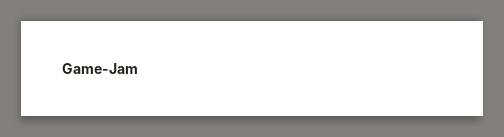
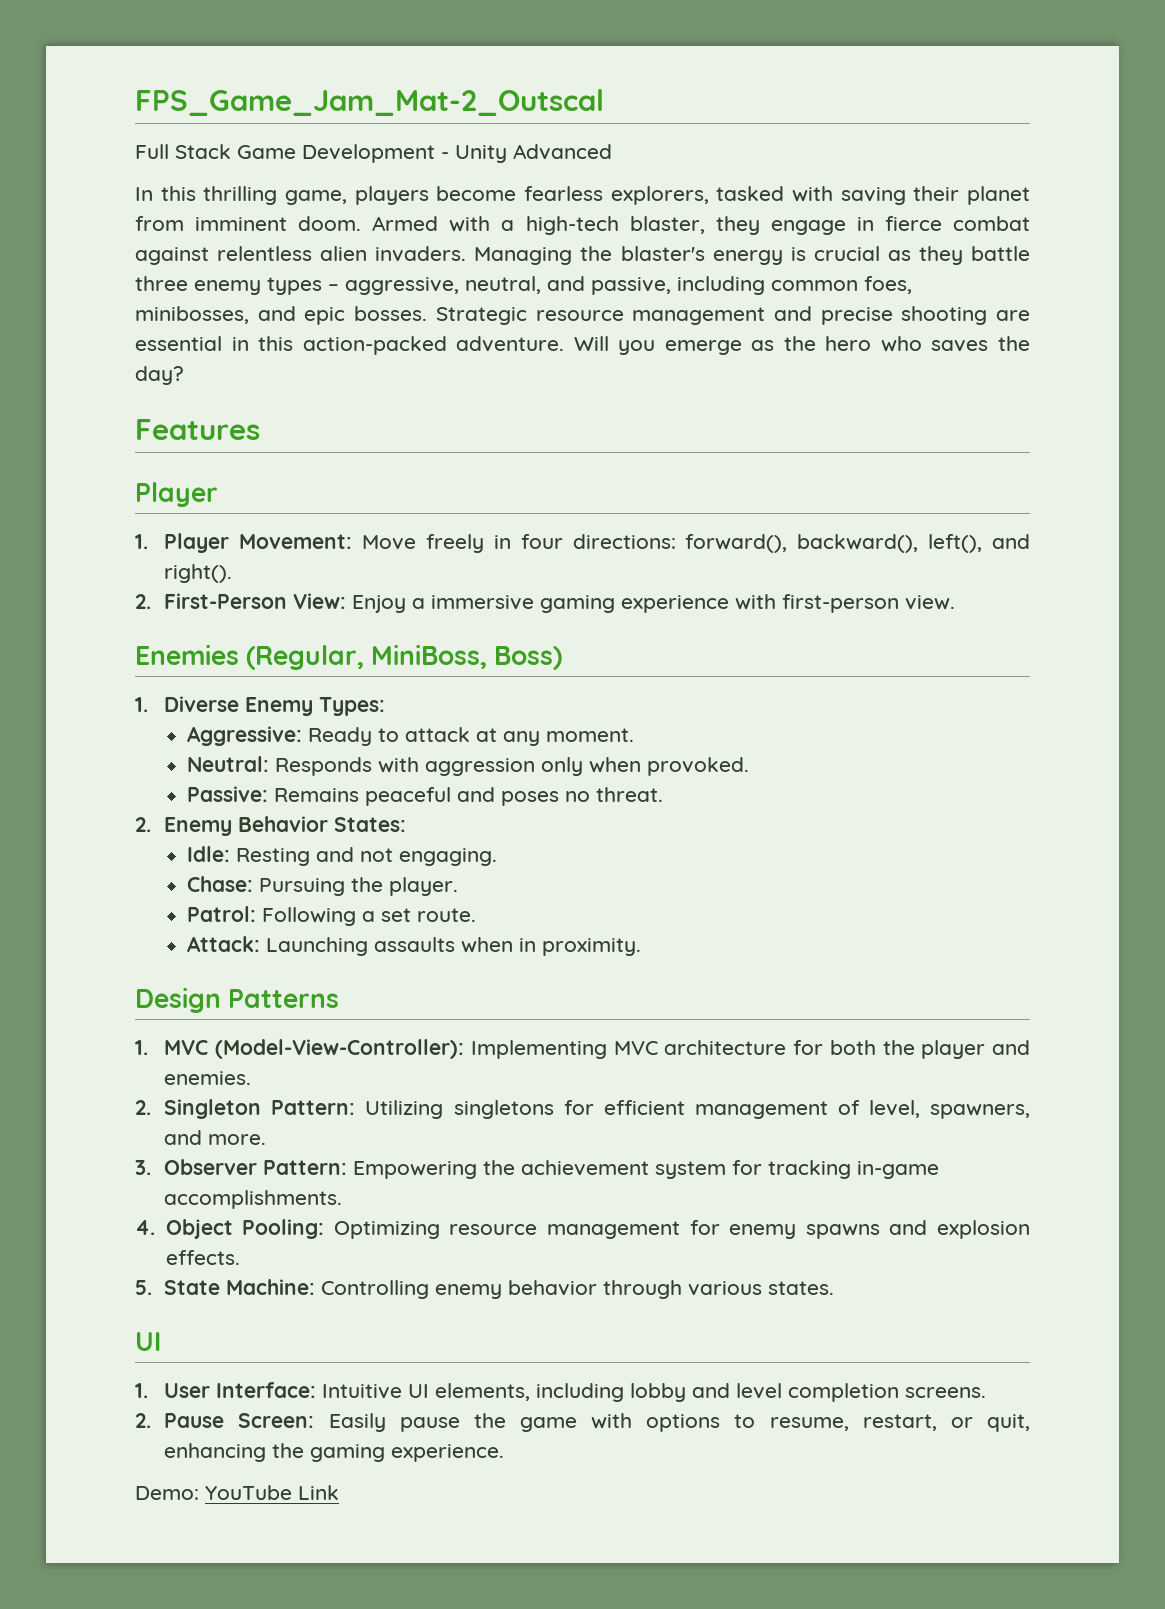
[62,63,138,74] Game-Jam -> [135,89,604,116] [135,144,612,163] [135,186,1030,205] [135,216,1030,235] [135,246,1031,265] [135,276,912,295] [135,306,1030,325] [135,336,1030,355] [135,366,184,385] [135,419,260,440] [135,482,218,507] [135,533,1031,553] [164,564,233,583] [135,593,956,613] [135,644,563,670] [135,696,386,716] [187,726,635,746] [187,756,750,776] [187,786,664,806] [135,816,407,836] [187,846,498,866] [187,876,459,896] [187,906,477,926] [187,936,642,956] [135,987,340,1013] [135,1039,1030,1059] [164,1071,252,1085] [135,1099,1030,1119] [164,1130,267,1145] [135,1159,940,1179] [164,1190,343,1209] [135,1219,1030,1239] [165,1250,240,1265] [135,1279,835,1299] [135,1332,161,1351] [135,1382,987,1402] [135,1413,1030,1432] [164,1443,505,1462] [135,1485,339,1500] FPS_Game_Jam_Mat-2_Outscal // Full Stack Game Development - Unity Advanced // In this thrilling game, players become fearless explorers, tasked with saving their planet from imminent doom. Armed with a high-tech blaster, they engage in fierce combat against relentless alien invaders. Managing the blaster's energy is crucial as they battle three enemy types – aggressive, neutral, and passive, including common foes, minibosses, and epic bosses. Strategic resource management and precise shooting are essential in this action-packed adventure. Will you emerge as the hero who saves the day? // Features // Player // 1. Player Movement: Move freely in four directions: forward(), backward(), left(), and right(). // 2. First-Person View: Enjoy a immersive gaming experience with first-person view. // Enemies (Regular, MiniBoss, Boss) // 1. Diverse Enemy Types: // Aggressive: Ready to attack at any moment. // Neutral: Responds with aggression only when provoked. // Passive: Remains peaceful and poses no threat. // 2. Enemy Behavior States: // Idle: Resting and not engaging. // Chase: Pursuing the player. // Patrol: Following a set route. // Attack: Launching assaults when in proximity. // Design Patterns // 1. MVC (Model-View-Controller): Implementing MVC architecture for both the player and enemies. // 2. Singleton Pattern: Utilizing singletons for efficient management of level, spawners, and more. // 3. Observer Pattern: Empowering the achievement system for tracking in-game accomplishments. // 4. Object Pooling: Optimizing resource management for enemy spawns and explosion effects. // 5. State Machine: Controlling enemy behavior through various states. // UI // 1. User Interface: Intuitive UI elements, including lobby and level completion screens. // 2. Pause Screen: Easily pause the game with options to resume, restart, or quit, enhancing the gaming experience. // Demo: YouTube Link

